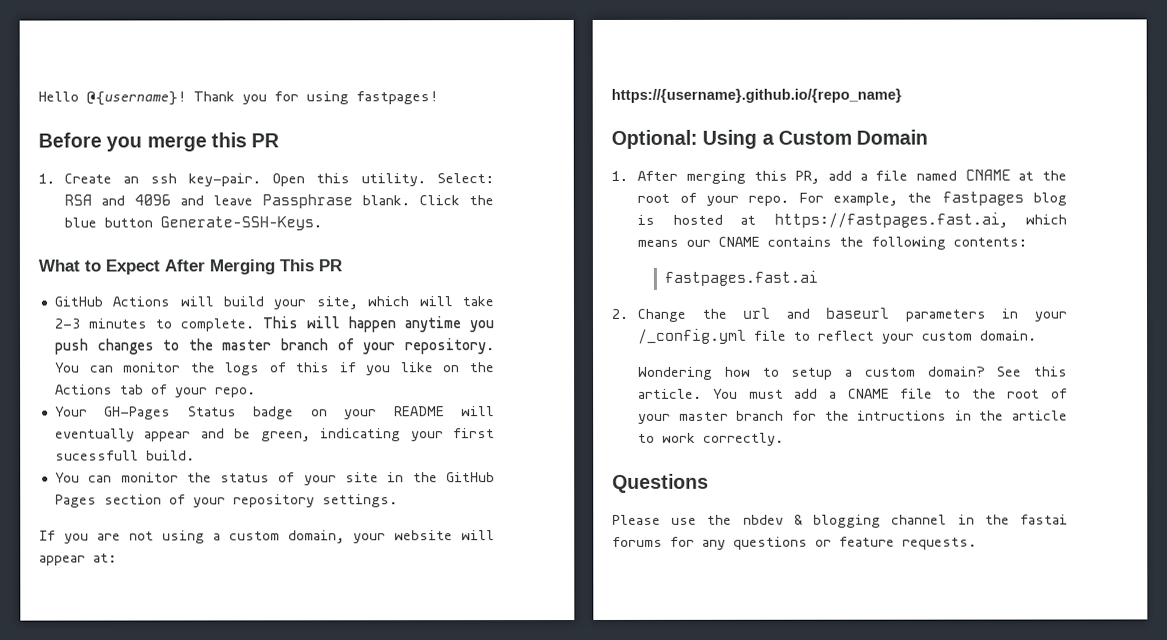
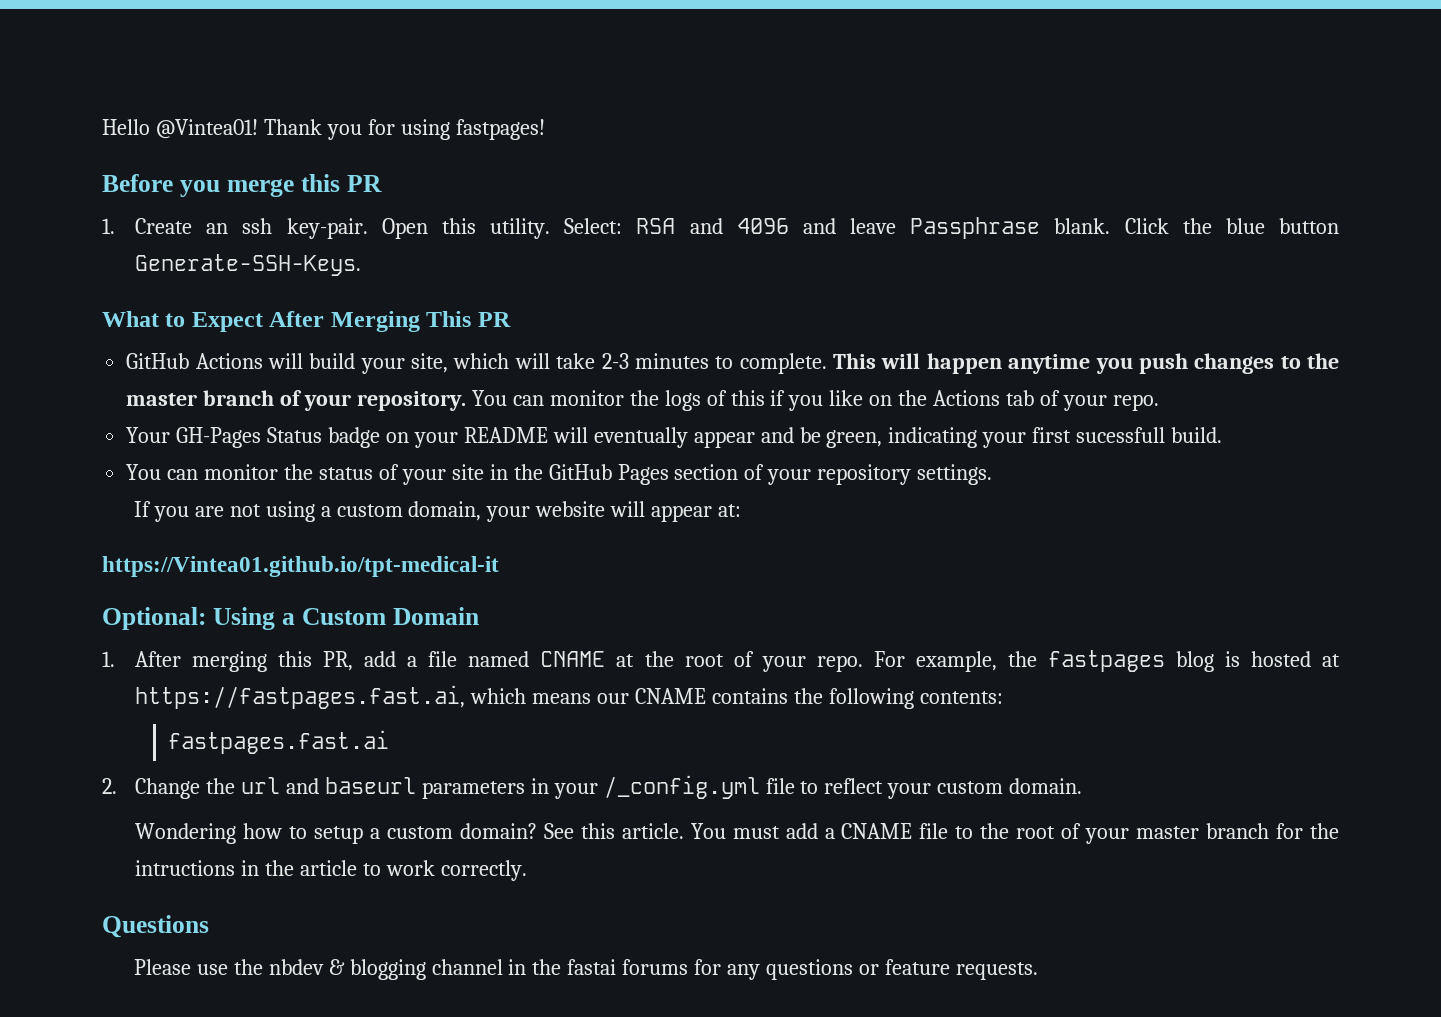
[86,91,186,106] @{username}! -> [155,119,258,139] @Vintea01!
[611,88,902,103] https://{username}.github.io/{repo_name} -> [102,556,499,577] https://Vintea01.github.io/tpt-medical-it

